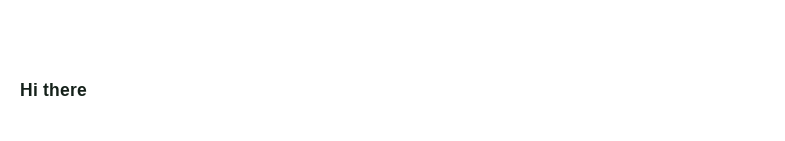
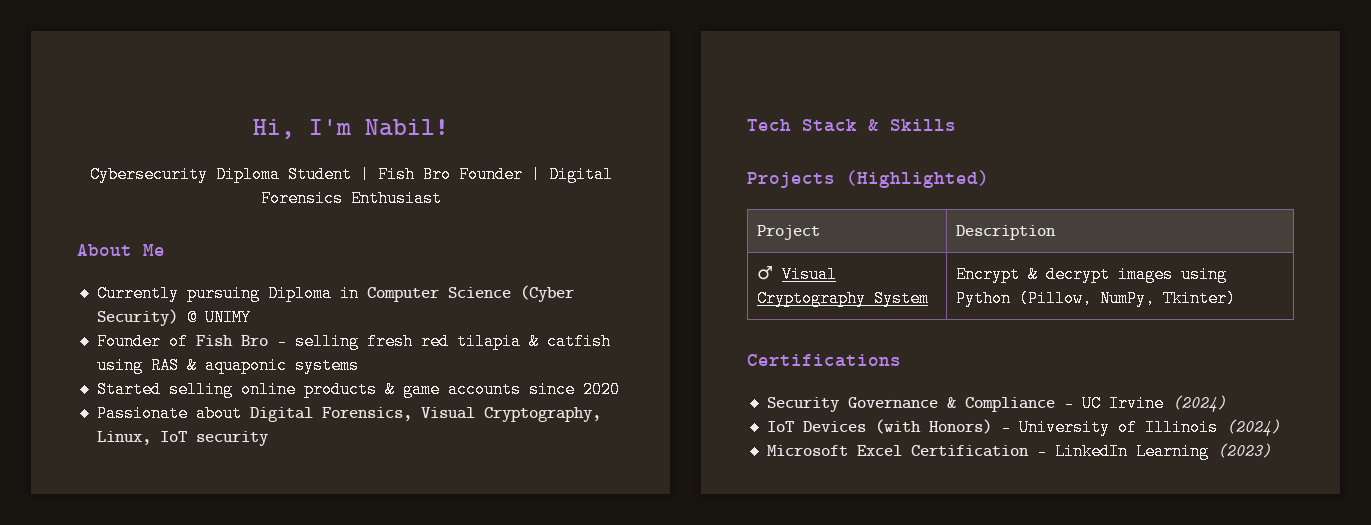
[20,83,87,96] Hi there -> [252,119,449,139] [89,166,613,183] [260,190,442,207] [77,244,165,256] [96,285,574,302] [96,309,251,326] [96,333,611,350] [96,357,359,374] [96,381,620,398] [96,405,601,422] [96,431,269,446] [747,119,956,132] [747,170,989,188] [757,225,821,240] [956,225,1057,240] [757,266,838,283] [757,290,930,307] [956,266,1228,283] [956,290,1237,307] [747,354,901,367] [766,395,1226,413] [766,419,1280,437] [766,443,1271,460] Hi, I'm Nabil! // Cybersecurity Diploma Student | Fish Bro Founder | Digital Forensics Enthusiast // About Me // Currently pursuing Diploma in Computer Science (Cyber Security) @ UNIMY // Founder of Fish Bro – selling fresh red tilapia & catfish using RAS & aquaponic systems // Started selling online products & game accounts since 2020 // Passionate about Digital Forensics, Visual Cryptography, Linux, IoT security // Tech Stack & Skills // Projects (Highlighted) // Project | Description // ♂ Visual Cryptography System | Encrypt & decrypt images using Python (Pillow, NumPy, Tkinter) // Certifications // Security Governance & Compliance – UC Irvine (2024) // IoT Devices (with Honors) – University of Illinois (2024) // Microsoft Excel Certification – LinkedIn Learning (2023)

